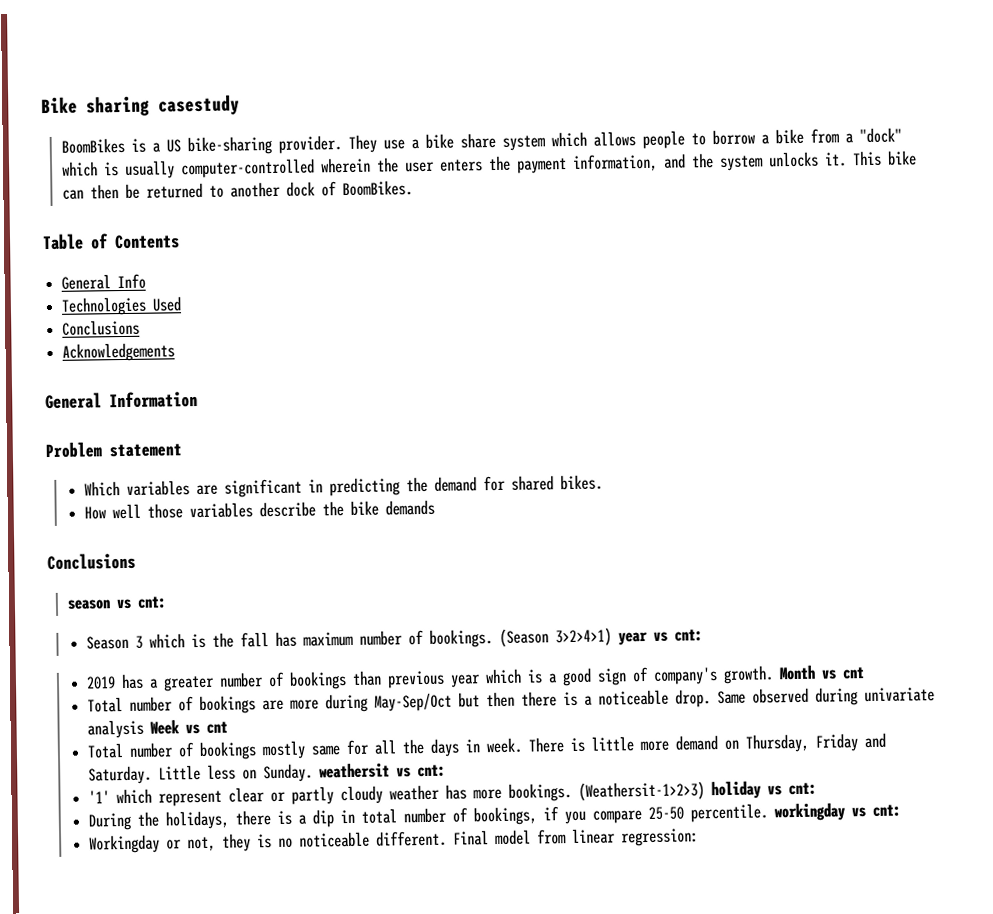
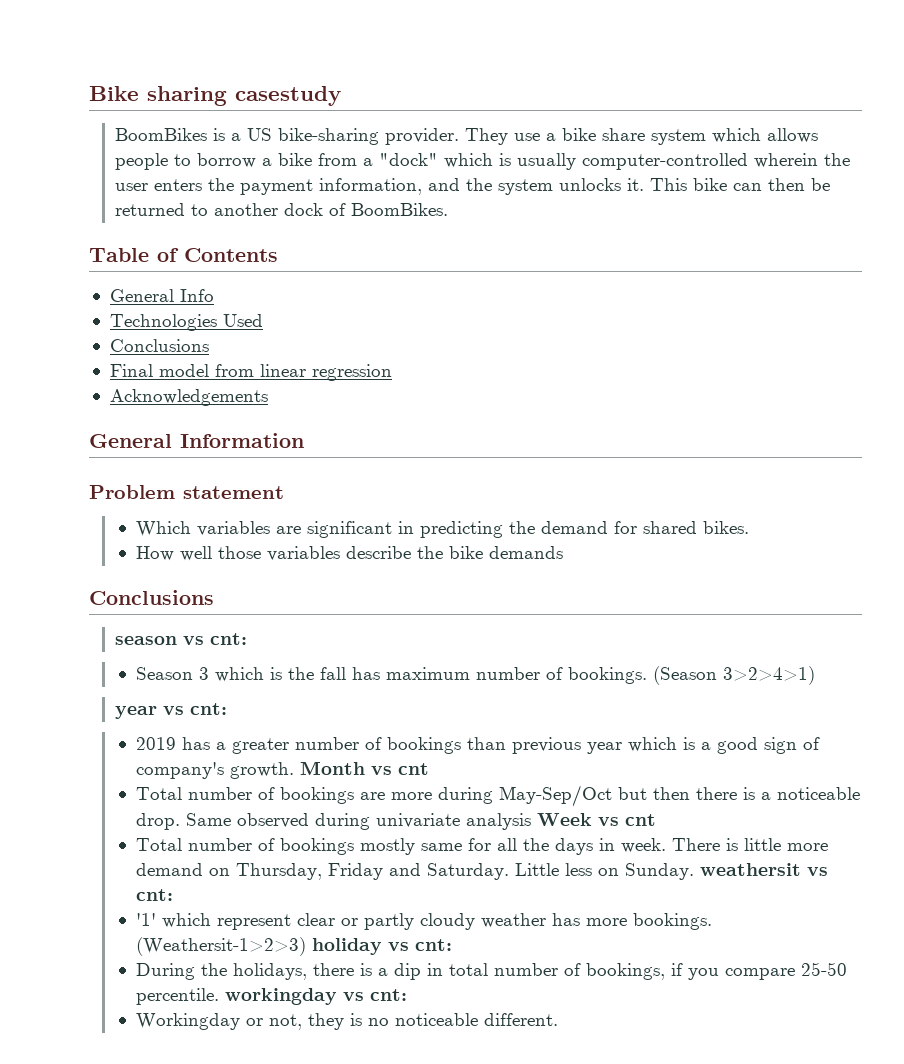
(141, 327) none -> [109,364,392,381] // Final model from linear regression
(612, 637) none -> (816, 675) //
[452,828,699,847] Final model from linear regression: -> (559, 1019) none

